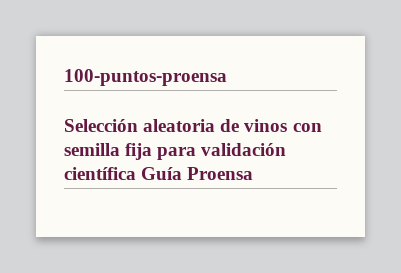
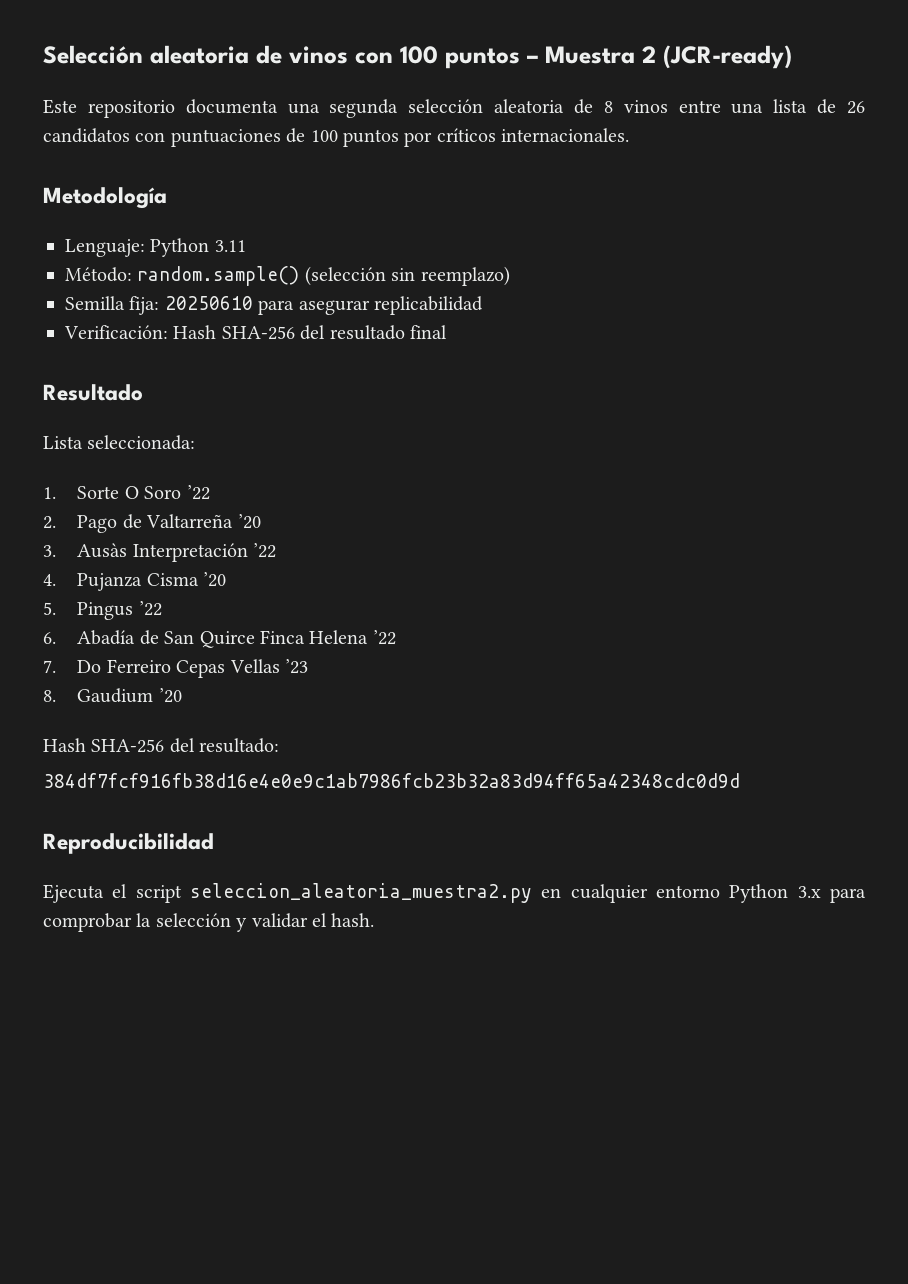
[64,69,227,86] 100-puntos-proensa // -> (43, 54) none
[64,143,287,160] [64,167,254,180] semilla fija para validación científica Guía Proensa -> [400,45,792,69] [43,99,866,118] [43,128,630,147] [43,187,167,209] [65,238,246,257] [65,266,510,286] [65,296,483,315] [64,325,447,340] [43,384,143,401] [43,435,196,450] [43,485,210,500] [43,514,261,533] [43,543,277,562] [43,572,227,591] [43,601,162,620] [43,630,396,648] [43,659,308,678] [43,688,182,703] [43,738,280,753] [43,773,740,788] [43,833,214,854] [43,883,867,903] [43,913,375,932] 100 puntos – Muestra 2 (JCR-ready) // Este repositorio documenta una segunda selección aleatoria de 8 vinos entre una lista de 26 candidatos con puntuaciones de 100 puntos por críticos internacionales. // Metodología // Lenguaje: Python 3.11 // Método: random.sample() (selección sin reemplazo) // Semilla fija: 20250610 para asegurar replicabilidad // Verificación: Hash SHA-256 del resultado final // Resultado // Lista seleccionada: // 1. Sorte O Soro ’22 // 2. Pago de Valtarreña ’20 // 3. Ausàs Interpretación ’22 // 4. Pujanza Cisma ’20 // 5. Pingus ’22 // 6. Abadía de San Quirce Finca Helena ’22 // 7. Do Ferreiro Cepas Vellas ’23 // 8. Gaudium ’20 // Hash SHA-256 del resultado: // 384df7fcf916fb38d16e4e0e9c1ab7986fcb23b32a83d94ff65a42348cdc0d9d // Reproducibilidad // Ejecuta el script seleccion_aleatoria_muestra2.py en cualquier entorno Python 3.x para comprobar la selección y validar el hash.

